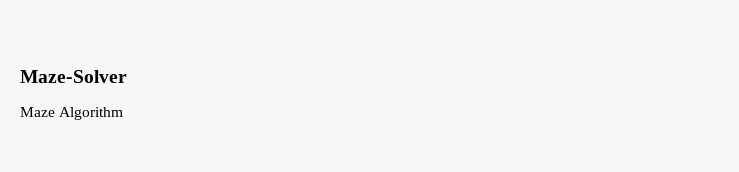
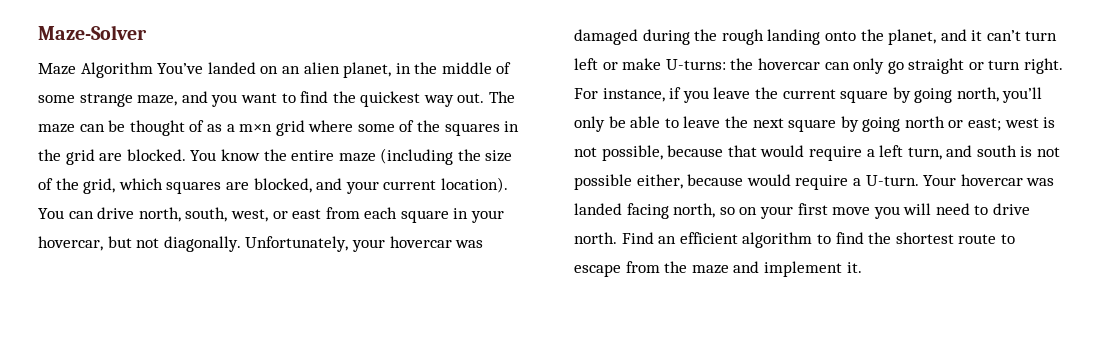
(124, 113) none -> [157,62,512,78] [38,91,516,107] [38,120,520,136] [38,148,513,165] [38,177,508,194] [38,207,505,223] [38,236,484,252] [574,29,1058,45] [574,58,1064,74] [574,87,1043,103] [574,116,1056,132] [574,145,1061,161] [574,174,1055,190] [574,203,1031,219] [574,232,1015,248] [574,261,862,277] You’ve landed on an alien planet, in the middle of some strange maze, and you want to find the quickest way out. The maze can be thought of as a m×n grid where some of the squares in the grid are blocked. You know the entire maze (including the size of the grid, which squares are blocked, and your current location). You can drive north, south, west, or east from each square in your hovercar, but not diagonally. Unfortunately, your hovercar was damaged during the rough landing onto the planet, and it can’t turn left or make U-turns: the hovercar can only go straight or turn right. For instance, if you leave the current square by going north, you’ll only be able to leave the next square by going north or east; west is not possible, because that would require a left turn, and south is not possible either, because would require a U-turn. Your hovercar was landed facing north, so on your first move you will need to drive north. Find an efficient algorithm to find the shortest route to escape from the maze and implement it.

